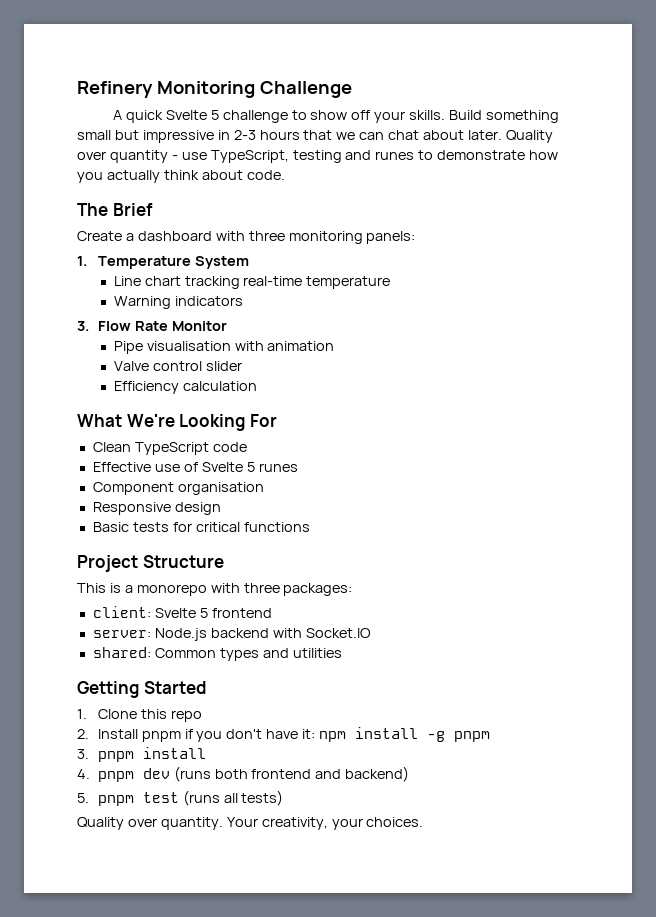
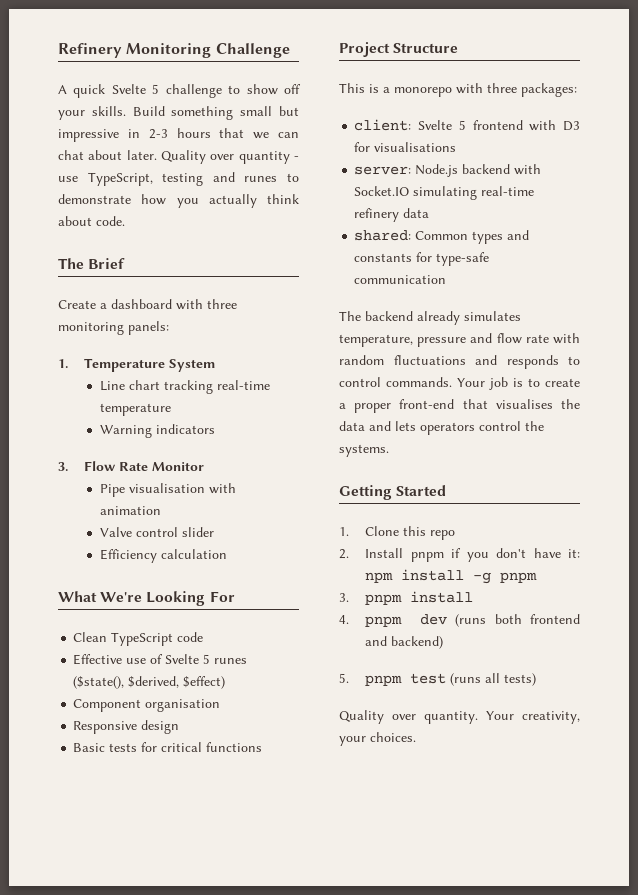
(298, 467) none -> [73,676,226,689] ($state(), $derived, $effect)
(272, 613) none -> [529,120,580,131] [354,142,457,152] with D3 for visualisations
(371, 633) none -> [413,186,535,200] [354,208,430,222] simulating real-time refinery data
[292,648,342,658] utilities -> [354,252,490,266] [354,275,447,284] [339,311,521,325] [339,333,580,347] [339,355,580,369] [339,377,580,390] [339,399,580,413] [339,421,544,435] [339,444,389,457] constants for type-safe communication // The backend already simulates temperature, pressure and flow rate with random fluctuations and responds to control commands. Your job is to create a proper front-end that visualises the data and lets operators control the systems.

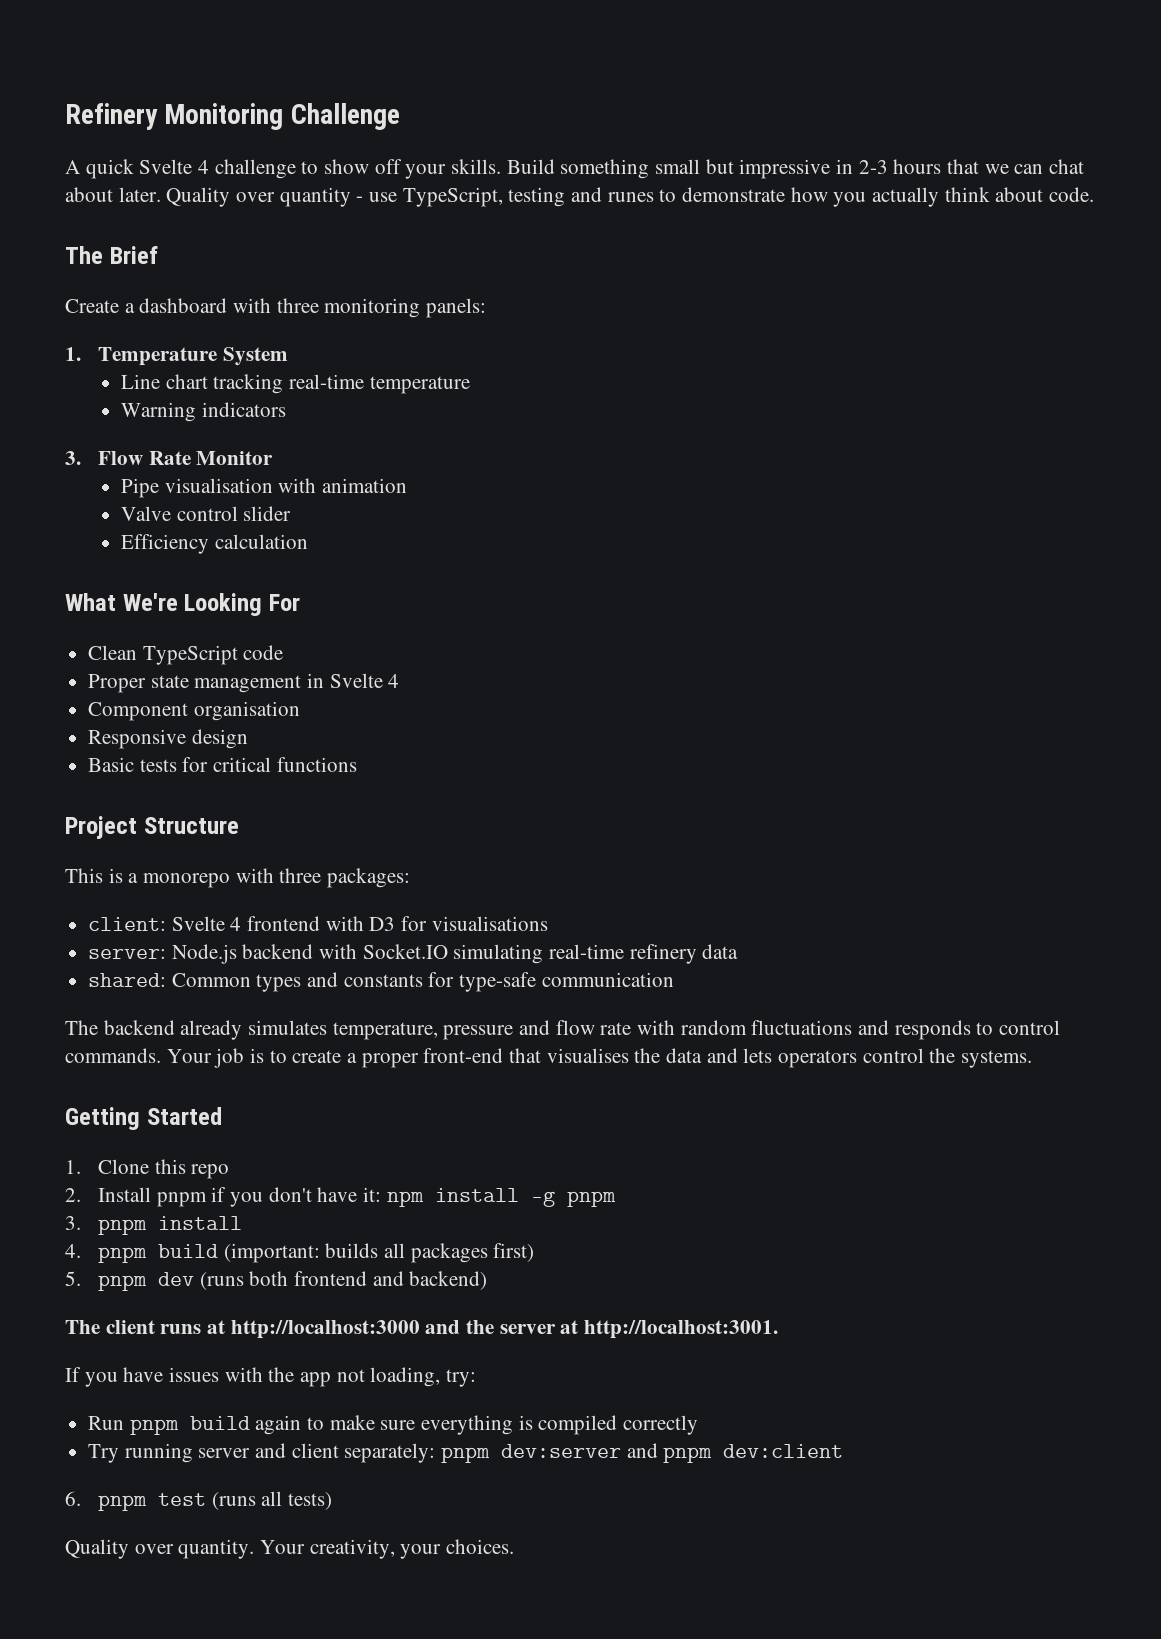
[152,84,160,94] 5 -> [198,160,210,174] 4
[73,654,248,665] [73,676,226,689] Effective use of Svelte 5 runes ($state(), $derived, $effect) -> [88,673,400,693] Proper state management in Svelte 4
[458,120,466,130] 5 -> [230,917,242,931] 4
(403, 621) none -> [157,1243,535,1263] [65,1271,147,1291] build (important: builds all packages first) // 5. pnpm
[339,673,349,683] 5. -> [65,1320,779,1339] [65,1367,477,1387] [88,1415,699,1435] [88,1443,844,1463] [65,1491,81,1506] The client runs at http://localhost:3000 and the server at http://localhost:3001. // If you have issues with the app not loading, try: // Run pnpm build again to make sure everything is compiled correctly // Try running server and client separately: pnpm dev:server and pnpm dev:client // 6.

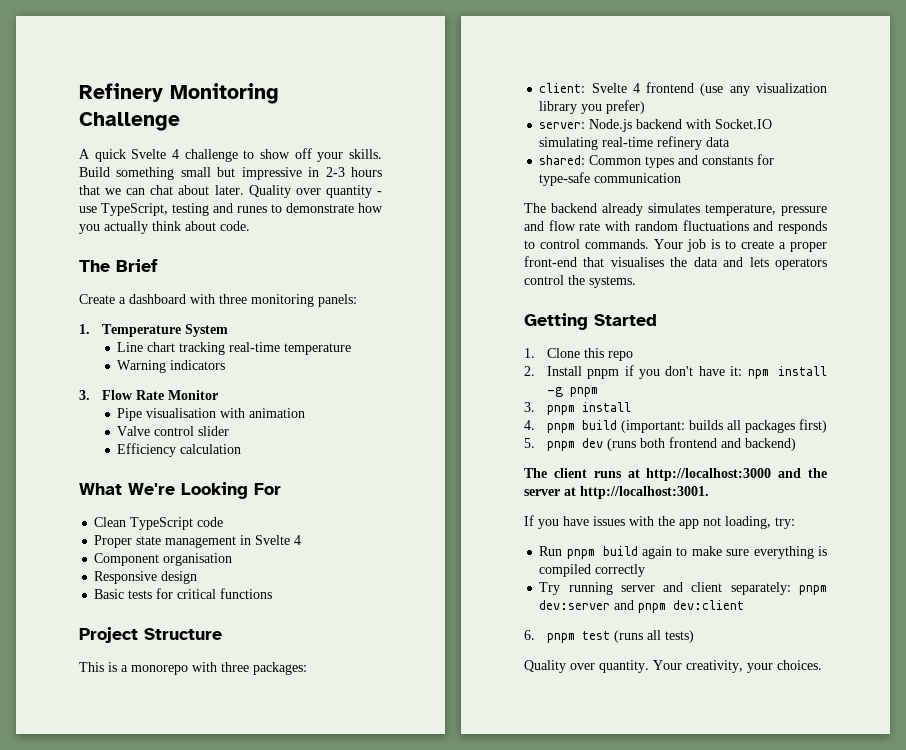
[325,916,548,931] with D3 for visualisations -> [700,83,827,96] [539,100,646,114] (use any visualization library you prefer)

